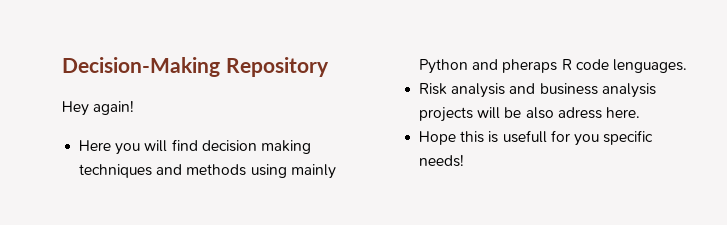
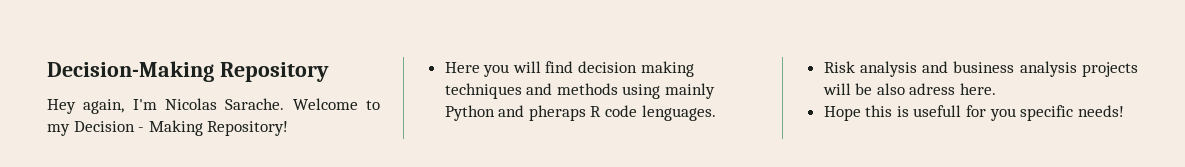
[93,100,135,115] again! -> [83,98,380,114] [47,120,289,136] again, I'm Nicolas Sarache. Welcome to my Decision - Making Repository!

